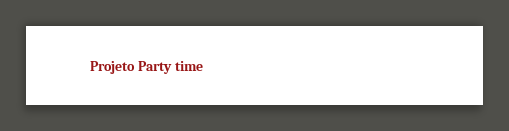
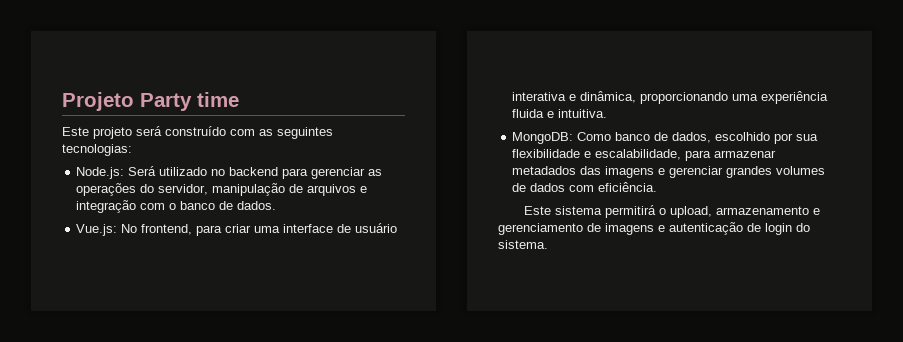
(203, 66) none -> [62,126,333,139] [62,144,132,156] [76,166,383,179] [76,183,368,196] [76,200,277,213] [76,223,398,236] [512,91,829,104] [512,109,608,118] [512,132,819,144] [512,149,777,161] [512,166,826,178] [512,182,658,192] [524,205,821,218] [498,222,810,235] [498,240,548,249] // Este projeto será construído com as seguintes tecnologias: // Node.js: Será utilizado no backend para gerenciar as operações do servidor, manipulação de arquivos e integração com o banco de dados. // Vue.js: No frontend, para criar uma interface de usuário interativa e dinâmica, proporcionando uma experiência fluida e intuitiva. // MongoDB: Como banco de dados, escolhido por sua flexibilidade e escalabilidade, para armazenar metadados das imagens e gerenciar grandes volumes de dados com eficiência. // Este sistema permitirá o upload, armazenamento e gerenciamento de imagens e autenticação de login do sistema.

